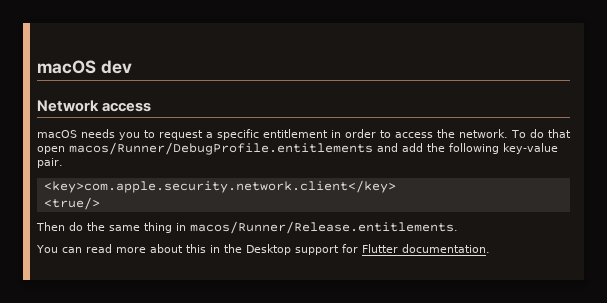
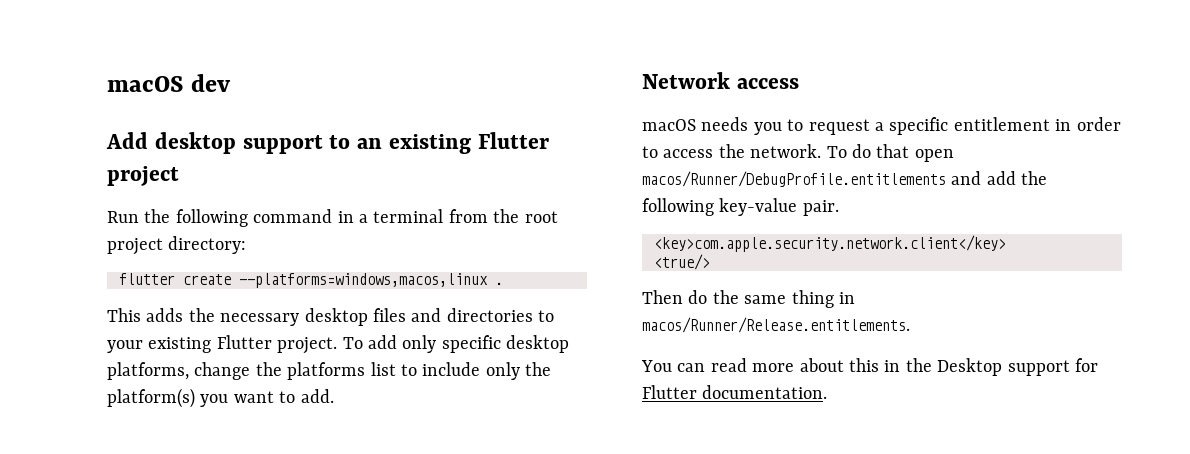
(132, 67) none -> [106,132,549,154] [107,166,179,186] [107,209,558,227] [107,236,247,255] [119,273,503,288] [107,308,555,326] [107,335,570,354] [107,362,552,380] [107,388,334,408] // Add desktop support to an existing Flutter project // Run the following command in a terminal from the root project directory: // flutter create --platforms=windows,macos,linux . // This adds the necessary desktop files and directories to your existing Flutter project. To add only specific desktop platforms, change the platforms list to include only the platform(s) you want to add.

